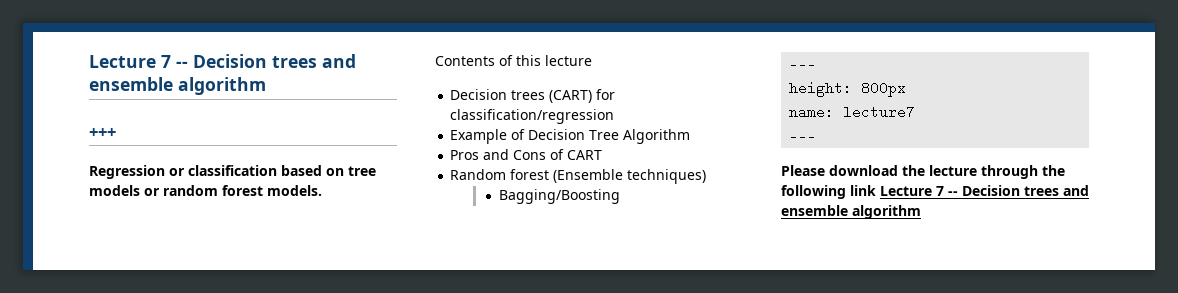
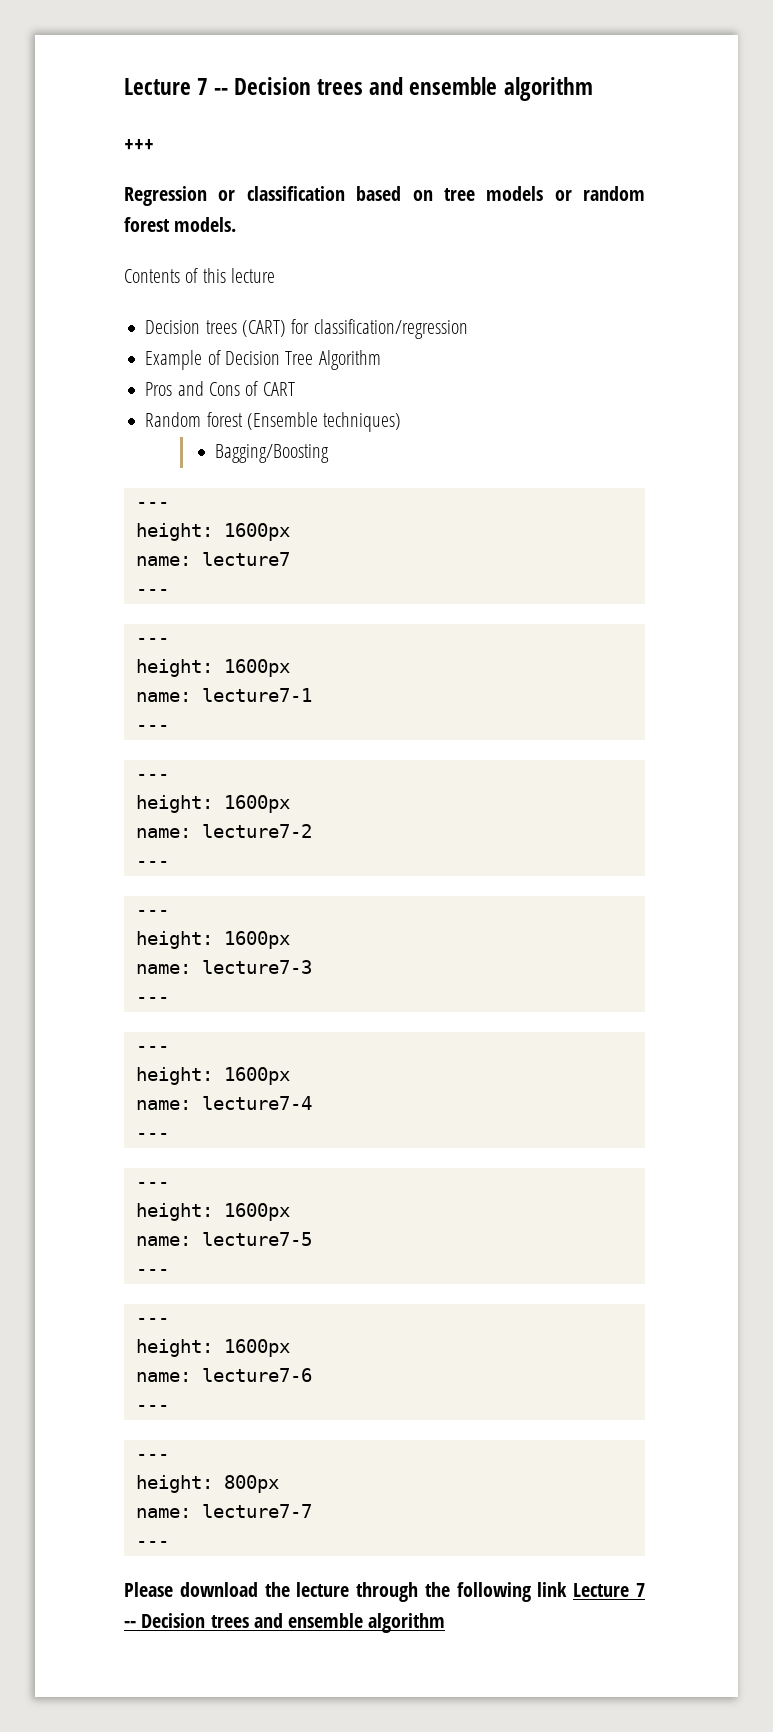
(817, 64) none -> [135,523,290,541] [135,552,290,566] [135,589,169,595] [135,638,169,644] [135,659,290,677] [135,688,312,702] [135,725,169,731] [135,774,169,780] [135,795,290,813] [135,824,312,838] [135,861,169,867] [135,910,169,916] [135,931,290,949] [135,960,312,974] [135,997,169,1003] [135,1046,169,1052] [135,1067,290,1085] [135,1096,312,1110] [135,1133,169,1139] [135,1182,169,1188] [135,1203,290,1221] [135,1232,312,1246] [135,1269,169,1275] [135,1318,169,1324] [135,1339,290,1357] [135,1368,312,1382] [135,1405,169,1411] [135,1454,169,1460] // height: 1600px // name: lecture7 // --- // --- // height: 1600px // name: lecture7-1 // --- // --- // height: 1600px // name: lecture7-2 // --- // --- // height: 1600px // name: lecture7-3 // --- // --- // height: 1600px // name: lecture7-4 // --- // --- // height: 1600px // name: lecture7-5 // --- // --- // height: 1600px // name: lecture7-6 // --- // ---
[843,105,916,119] lecture7 -> [201,1504,312,1518] lecture7-7

